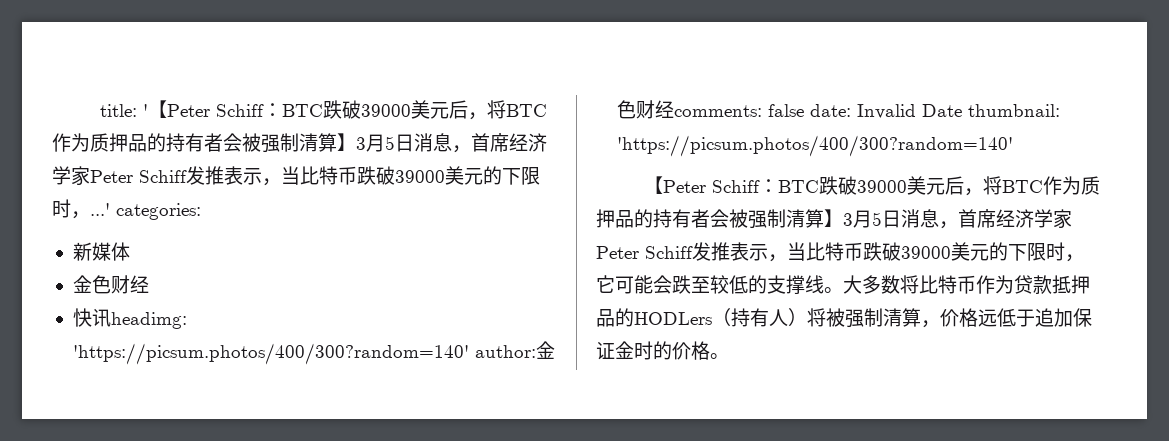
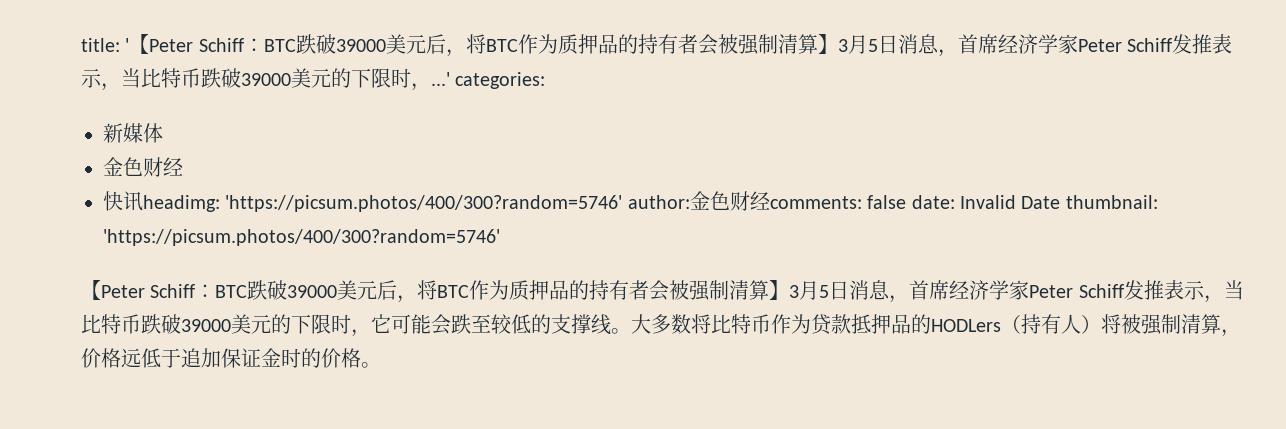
[72,343,469,365] 'https://picsum.photos/400/300?random=140' -> [225,195,623,212] 'https://picsum.photos/400/300?random=5746'
[616,135,1013,157] 'https://picsum.photos/400/300?random=140' -> [103,229,500,246] 'https://picsum.photos/400/300?random=5746'

